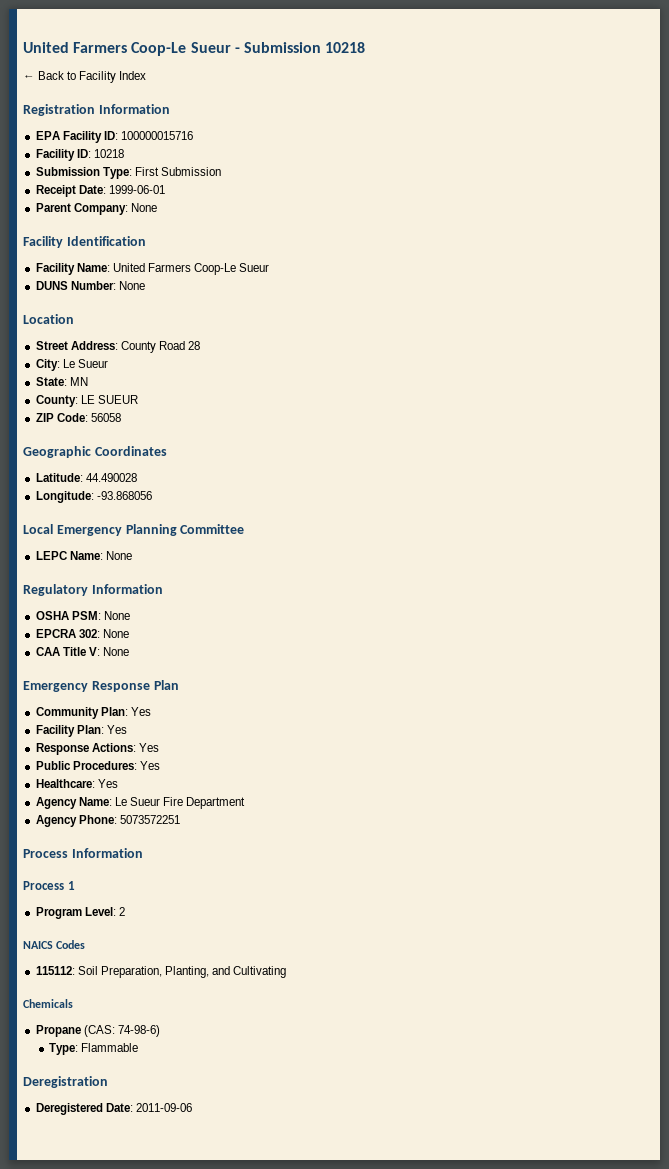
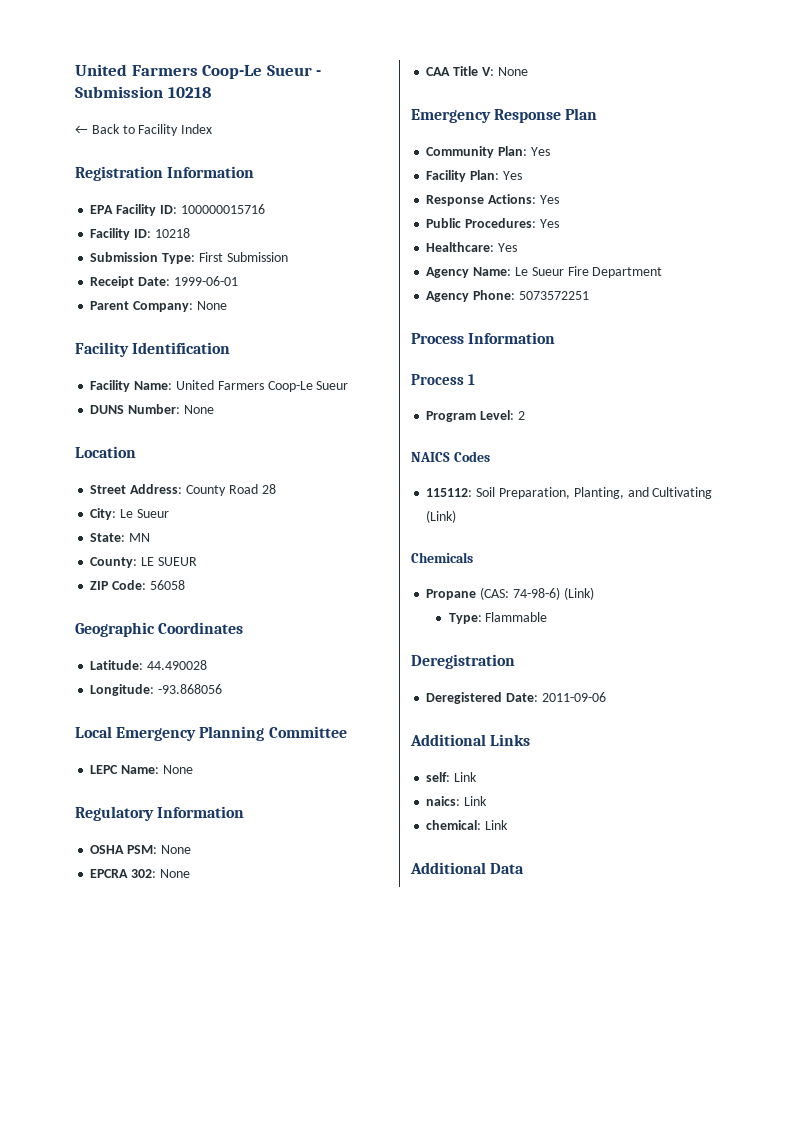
(287, 972) none -> [426,510,457,523] (Link)
(160, 1031) none -> [563,587,594,600] (Link)
(192, 1107) none -> [410,734,531,746] [426,772,478,782] [426,796,488,806] [426,820,509,830] [410,862,525,874] // Additional Links // self: Link // naics: Link // chemical: Link // Additional Data

